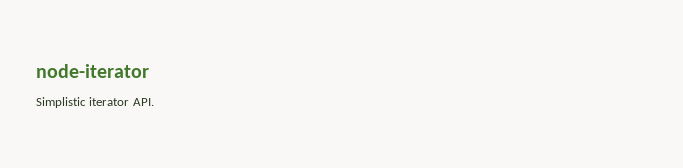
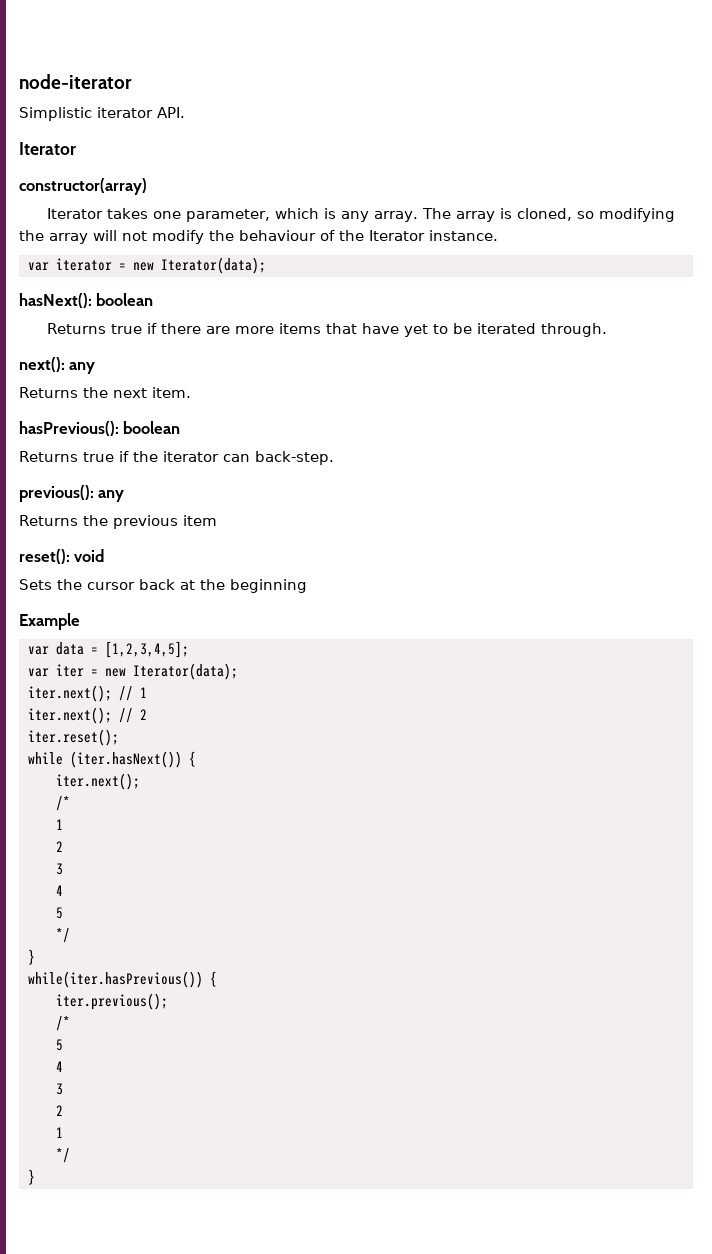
(154, 102) none -> [19,142,76,155] [19,178,147,195] [47,208,676,222] [19,230,498,244] [27,257,266,274] [19,293,154,308] [47,323,608,337] [19,357,96,374] [19,387,191,398] [19,421,181,436] [19,451,334,465] [19,485,125,502] [19,515,217,529] [19,549,105,564] [19,579,307,593] [19,613,80,630] [27,641,189,658] [27,663,238,680] [27,685,147,702] [27,707,147,724] [27,729,119,746] [27,751,196,768] [55,773,140,790] [55,796,70,811] [55,819,63,830] [55,841,63,852] [55,863,63,875] [55,885,63,896] [55,907,63,919] [55,928,70,943] [27,949,35,965] [27,971,217,988] [55,993,168,1010] [55,1016,70,1031] [55,1039,63,1051] [55,1061,63,1072] [55,1083,63,1095] [55,1105,63,1116] [55,1127,63,1138] [55,1148,70,1163] [27,1169,35,1185] // Iterator // constructor(array) // Iterator takes one parameter, which is any array. The array is cloned, so modifying the array will not modify the behaviour of the Iterator instance. // var iterator = new Iterator(data); // hasNext(): boolean // Returns true if there are more items that have yet to be iterated through. // next(): any // Returns the next item. // hasPrevious(): boolean // Returns true if the iterator can back-step. // previous(): any // Returns the previous item // reset(): void // Sets the cursor back at the beginning // Example // var data = [1,2,3,4,5]; // var iter = new Iterator(data); // iter.next(); // 1 // iter.next(); // 2 // iter.reset(); // while (iter.hasNext()) { // iter.next(); // /* // 1 // 2 // 3 // 4 // 5 // */ // } // while(iter.hasPrevious()) { // iter.previous(); // /* // 5 // 4 // 3 // 2 // 1 // */ // }

